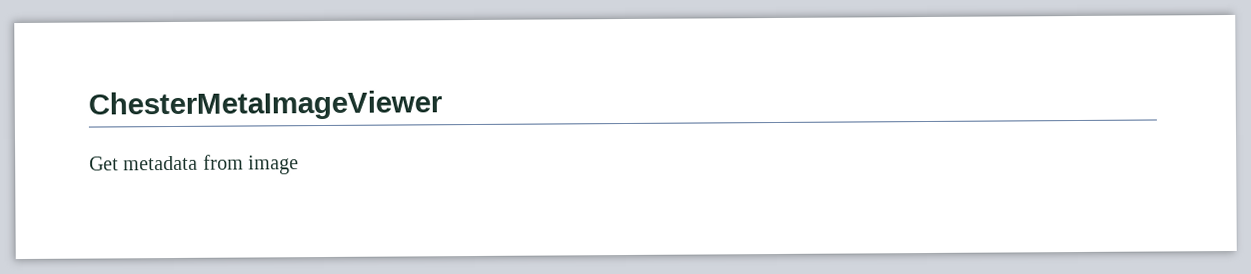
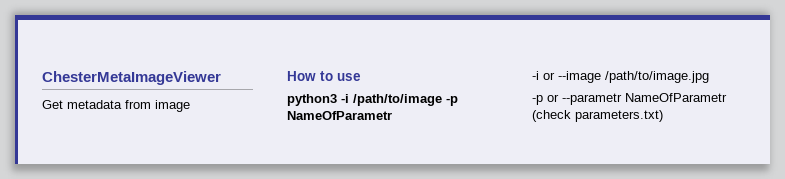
(300, 165) none -> [287,71,361,81] [287,94,458,106] [287,111,392,120] [532,71,709,83] [532,93,727,105] [532,110,663,122] // How to use // python3 -i /path/to/image -p NameOfParametr // -i or --image /path/to/image.jpg // -p or --parametr NameOfParametr (check parameters.txt)

